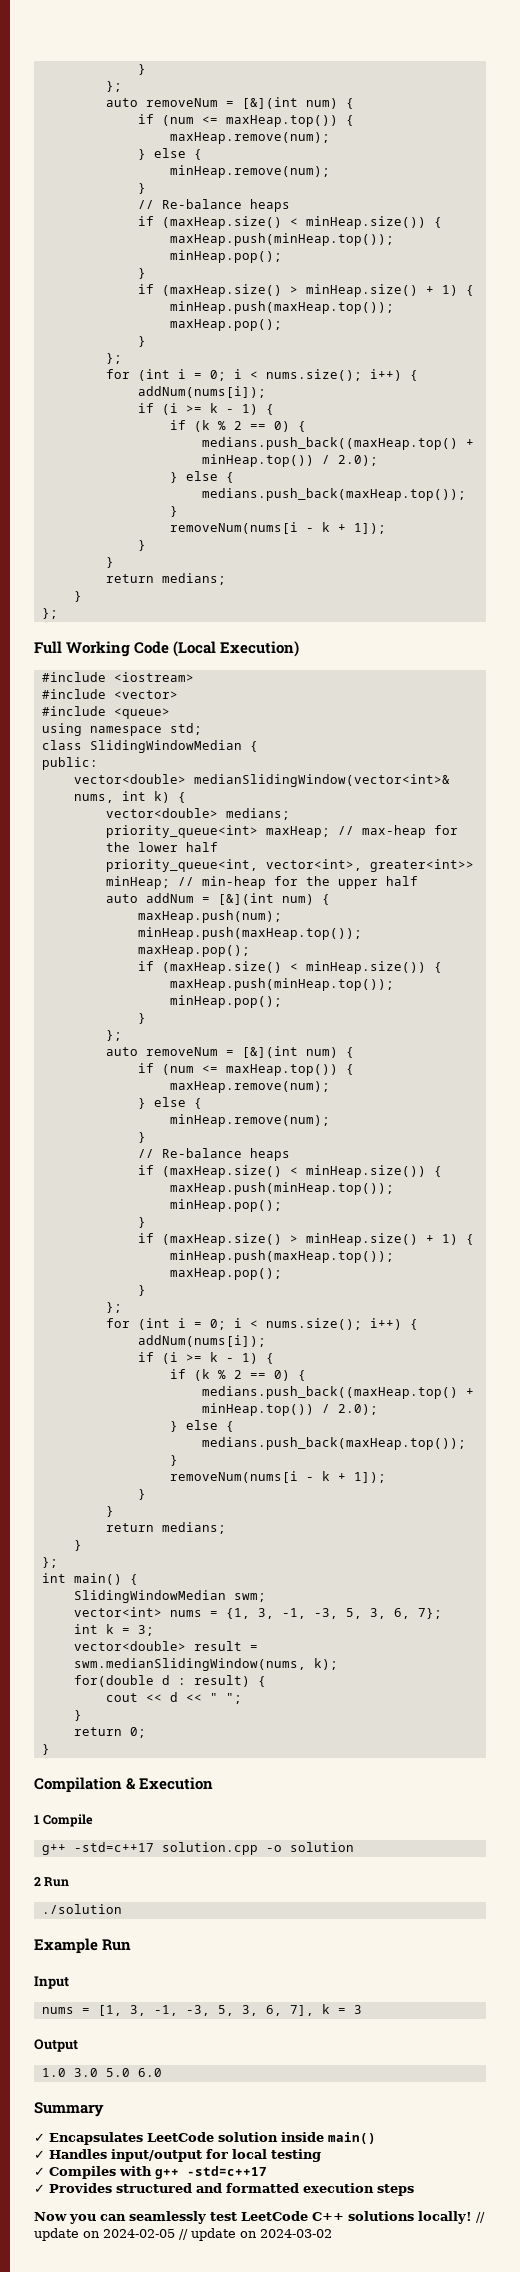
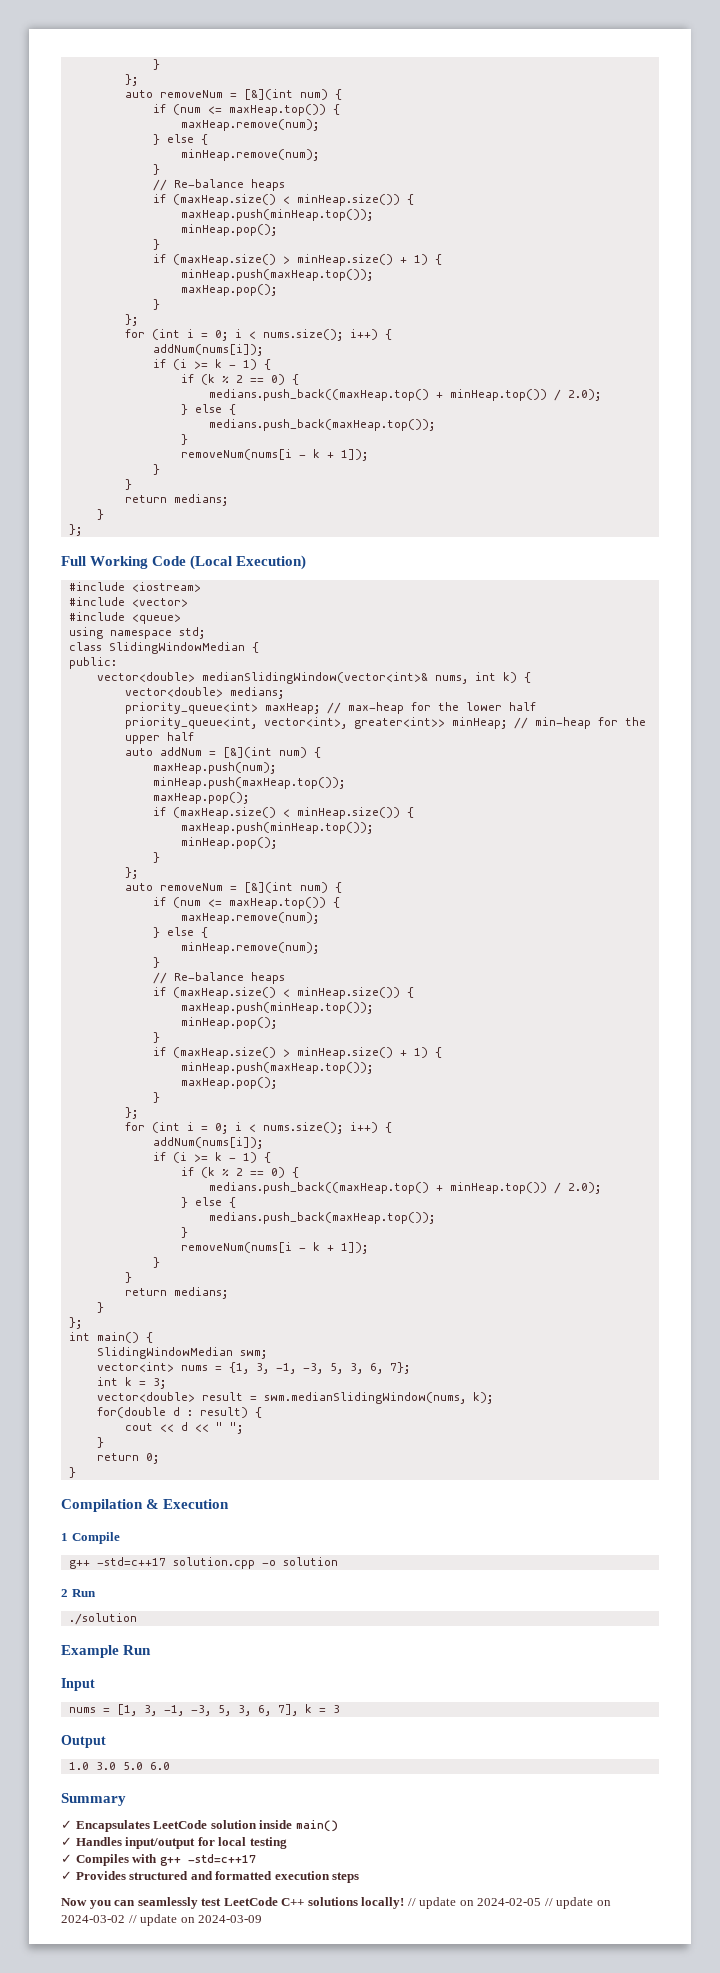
(332, 2233) none -> [128,1914,263,1926] // update on 2024-03-09

